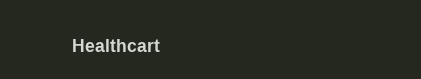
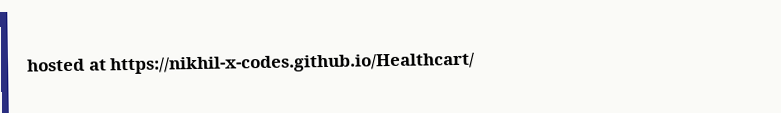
[72,39,160,52] Healthcart -> [27,52,476,75] hosted at https://nikhil-x-codes.github.io/Healthcart/

